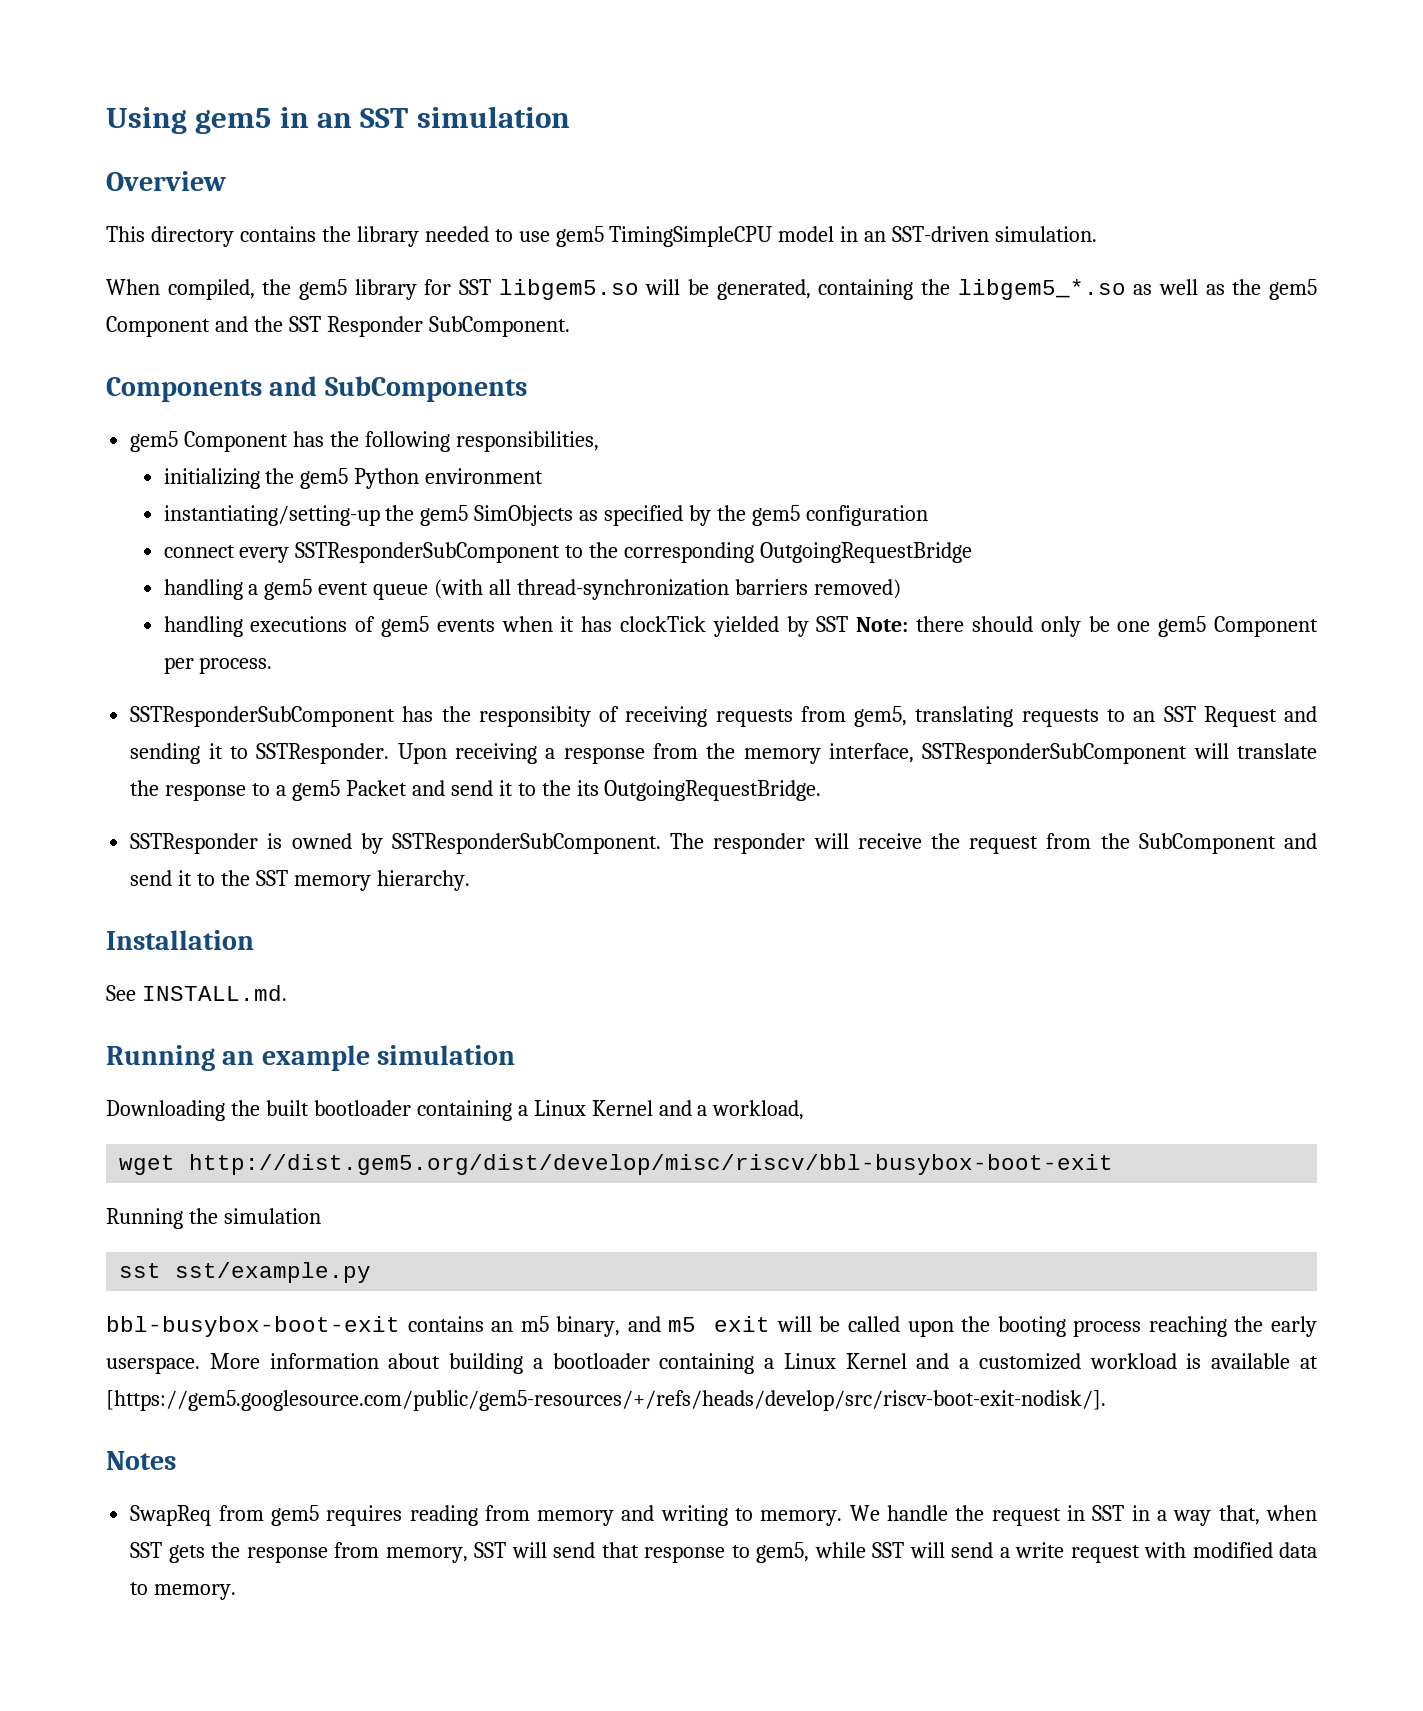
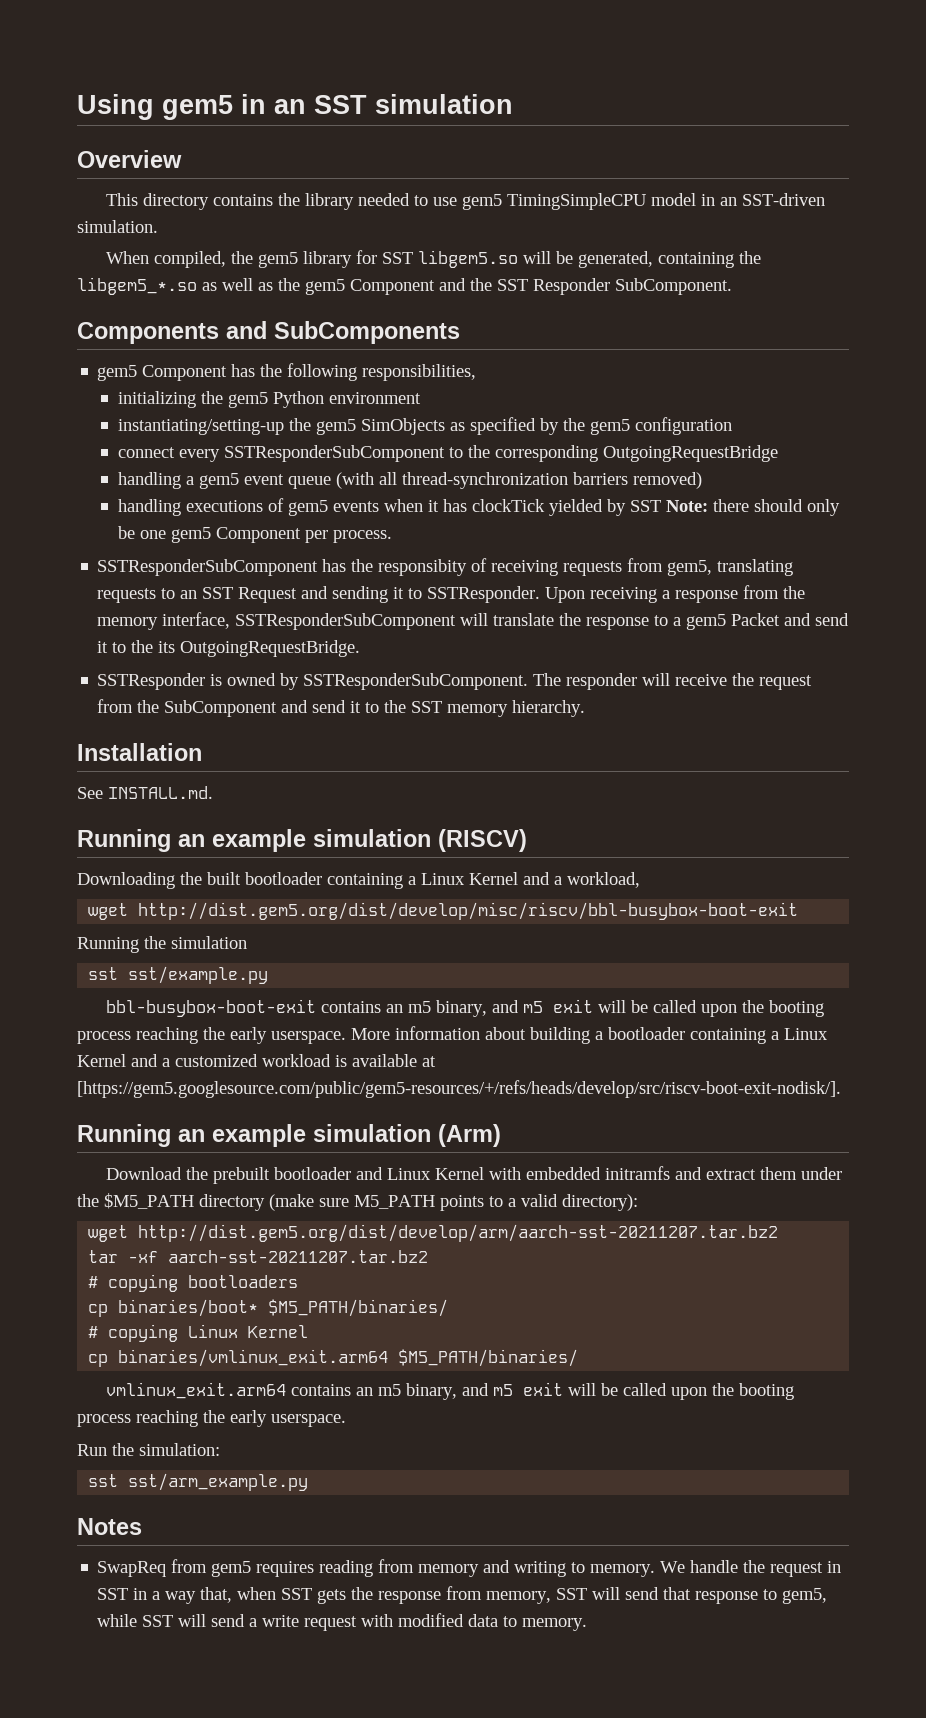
(516, 1055) none -> [438,829,527,852] (RISCV)
(1106, 1400) none -> [77,1124,501,1147] [106,1166,843,1184] [77,1193,638,1211] [88,1224,779,1242] [88,1250,429,1263] [88,1274,299,1292] [88,1299,449,1317] [88,1324,309,1342] [88,1349,579,1367] [106,1382,795,1400] [77,1410,346,1427] [77,1443,220,1456] [88,1473,309,1491] // Running an example simulation (Arm) // Download the prebuilt bootloader and Linux Kernel with embedded initramfs and extract them under the $M5_PATH directory (make sure M5_PATH points to a valid directory): // wget http://dist.gem5.org/dist/develop/arm/aarch-sst-20211207.tar.bz2 // tar -xf aarch-sst-20211207.tar.bz2 // # copying bootloaders // cp binaries/boot* $M5_PATH/binaries/ // # copying Linux Kernel // cp binaries/vmlinux_exit.arm64 $M5_PATH/binaries/ // vmlinux_exit.arm64 contains an m5 binary, and m5 exit will be called upon the booting process reaching the early userspace. // Run the simulation: // sst sst/arm_example.py

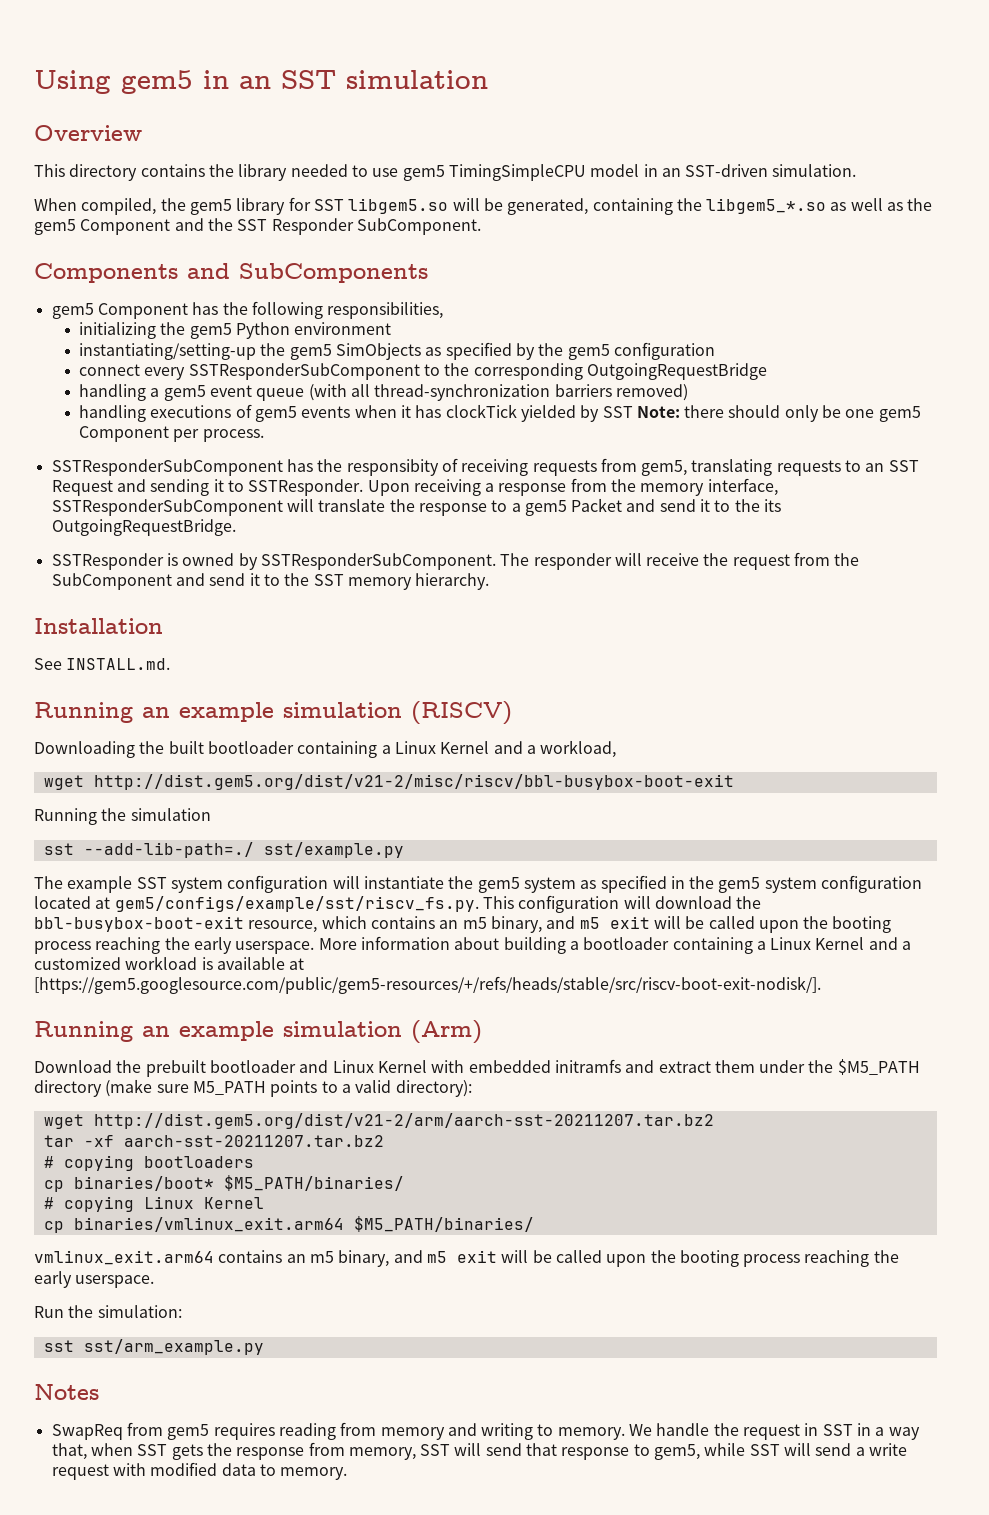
[138,902,799,920] http://dist.gem5.org/dist/develop/misc/riscv/bbl-busybox-boot-exit -> [93,774,734,790] http://dist.gem5.org/dist/v21-2/misc/riscv/bbl-busybox-boot-exit
(119, 973) none -> [83,842,254,858] --add-lib-path=./
[106,999,317,1017] bbl-busybox-boot-exit -> [34,875,923,893] [34,895,762,913] [34,916,367,933] The example SST system configuration will instantiate the gem5 system as specified in the gem5 system configuration located at gem5/configs/example/sst/riscv_fs.py. This configuration will download the bbl-busybox-boot-exit resource, which
[77,1080,841,1098] [https://gem5.googlesource.com/public/gem5-resources/+/refs/heads/develop/src/riscv-boot-exit-nodisk/]. -> [34,976,821,994] [https://gem5.googlesource.com/public/gem5-resources/+/refs/heads/stable/src/riscv-boot-exit-nodisk/].
[138,1224,779,1242] http://dist.gem5.org/dist/develop/arm/aarch-sst-20211207.tar.bz2 -> [93,1113,714,1129] http://dist.gem5.org/dist/v21-2/arm/aarch-sst-20211207.tar.bz2

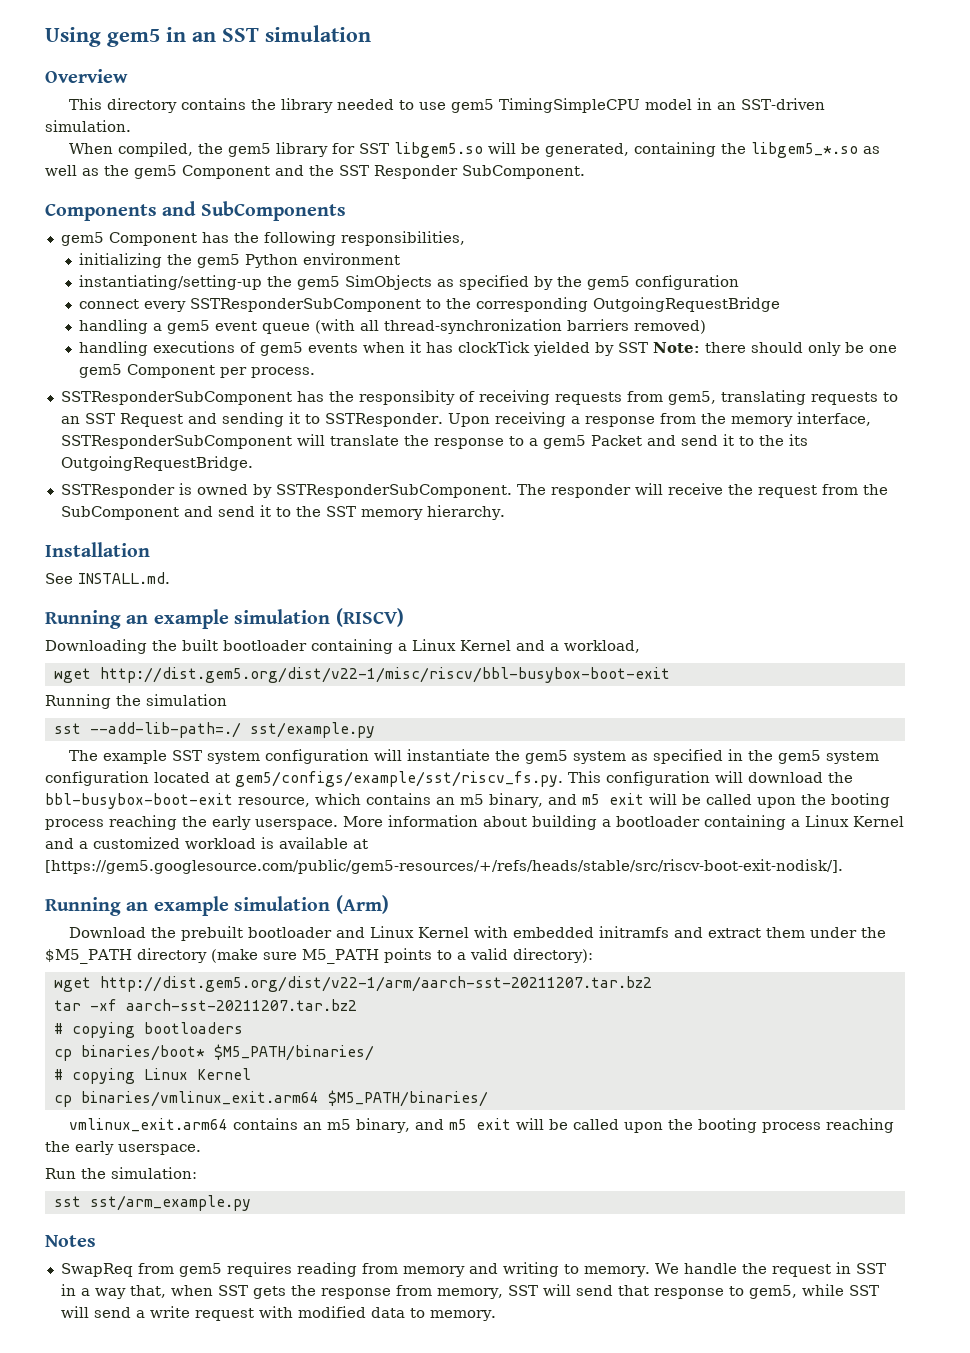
[93,774,734,790] http://dist.gem5.org/dist/v21-2/misc/riscv/bbl-busybox-boot-exit -> [99,667,670,683] http://dist.gem5.org/dist/v22-1/misc/riscv/bbl-busybox-boot-exit
[93,1113,714,1129] http://dist.gem5.org/dist/v21-2/arm/aarch-sst-20211207.tar.bz2 -> [99,976,652,992] http://dist.gem5.org/dist/v22-1/arm/aarch-sst-20211207.tar.bz2

